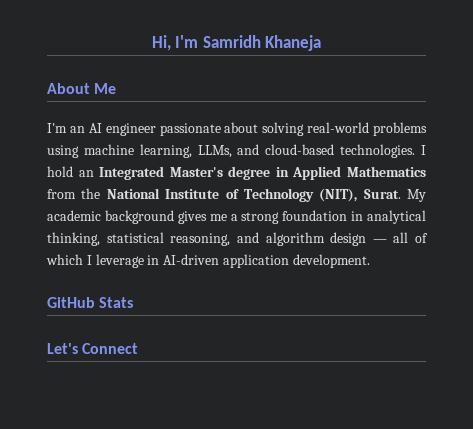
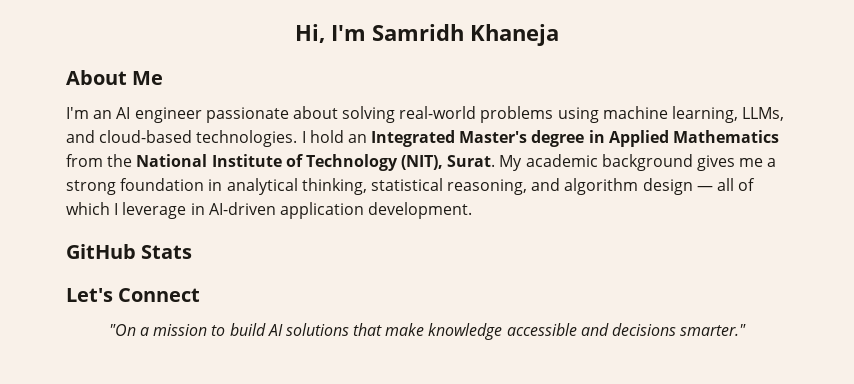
(139, 348) none -> [108,323,747,340] // "On a mission to build AI solutions that make knowledge accessible and decisions smarter."

